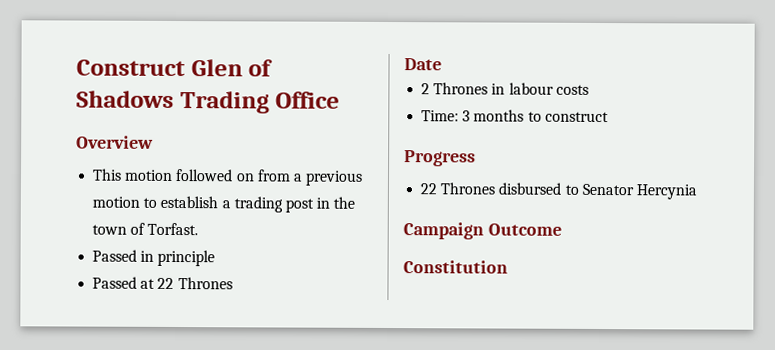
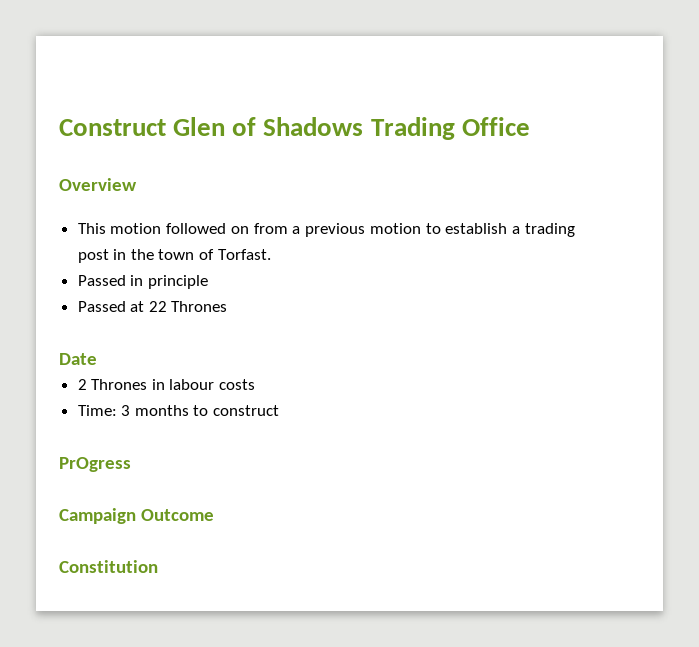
[404,150,476,167] [420,182,697,200] Progress // 22 Thrones disbursed to Senator Hercynia -> [59,457,131,472] PrOgress

